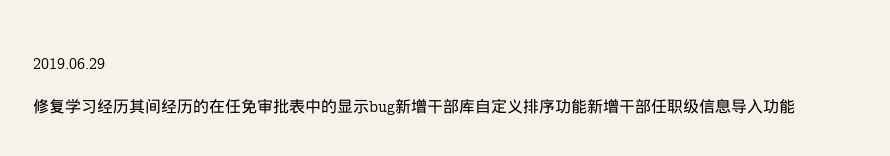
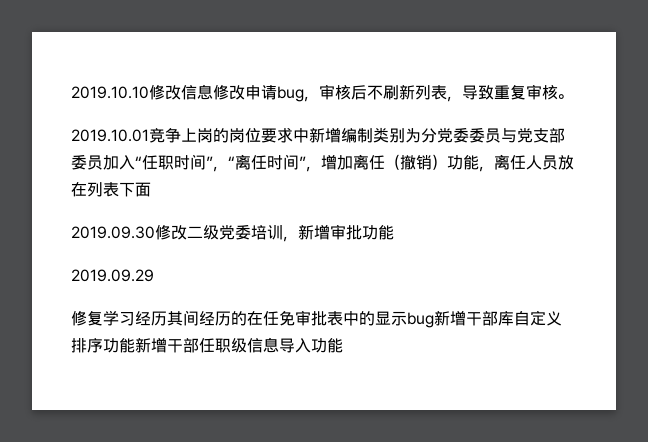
[33,58,105,69] 2019.06.29 -> [71,84,573,102] [71,127,565,143] [71,154,574,172] [71,182,151,197] [71,224,394,242] [71,269,154,282] 2019.10.10修改信息修改申请bug，审核后不刷新列表，导致重复审核。 // 2019.10.01竞争上岗的岗位要求中新增编制类别为分党委委员与党支部委员加入“任职时间”，“离任时间”，增加离任（撤销）功能，离任人员放在列表下面 // 2019.09.30修改二级党委培训，新增审批功能 // 2019.09.29

